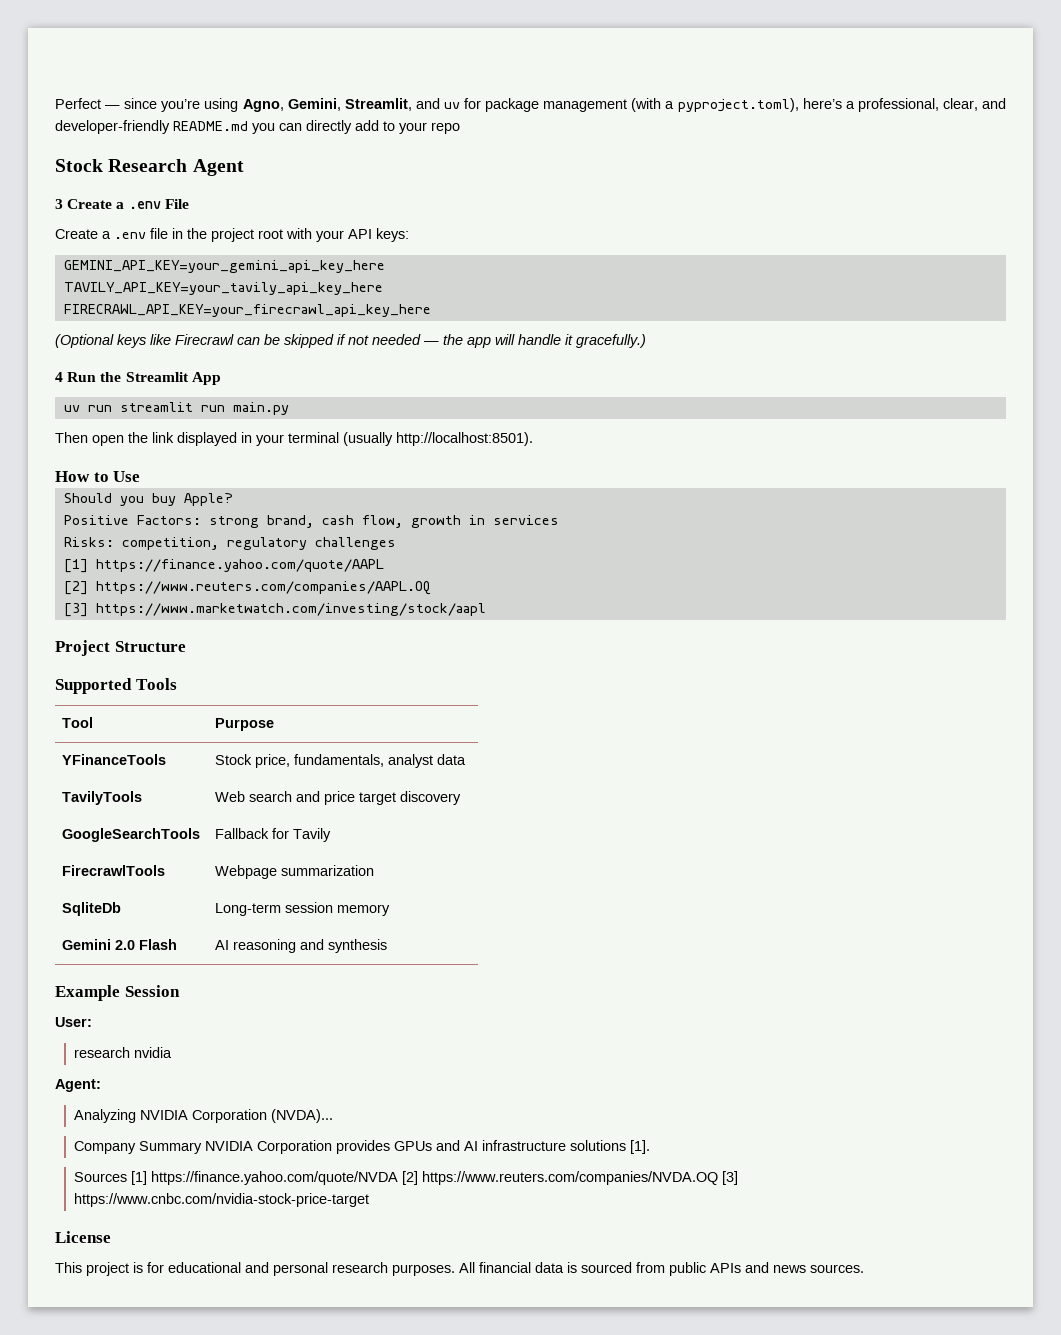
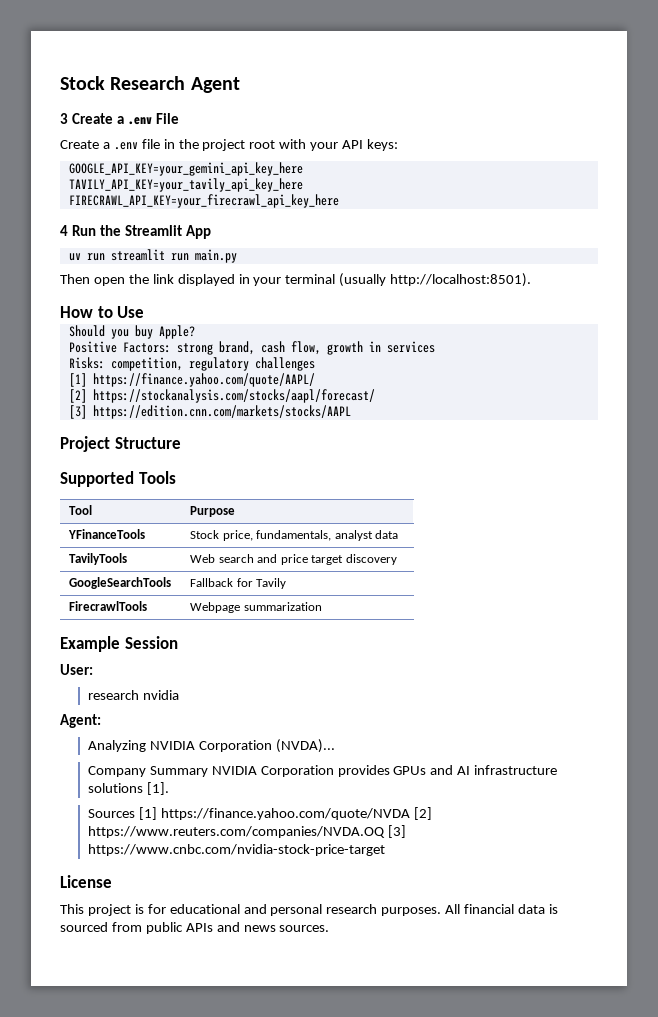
[55,98,1007,112] [55,120,460,134] Perfect — since you’re using Agno, Gemini, Streamlit, and uv for package management (with a pyproject.toml), here’s a professional, clear, and developer-friendly README.md you can directly add to your repo // -> (60, 83) none
[63,260,385,273] GEMINI_API_KEY=your_gemini_api_key_here -> [68,162,303,176] GOOGLE_API_KEY=your_gemini_api_key_here
[55,334,646,348] // (Optional keys like Firecrawl can be skipped if not needed — the app will handle it gracefully.) -> (339, 201) none
[95,559,384,572] [63,581,431,595] [63,603,486,617] https://finance.yahoo.com/quote/AAPL // [2] https://www.reuters.com/companies/AAPL.OQ // [3] https://www.marketwatch.com/investing/stock/aapl -> [92,373,315,387] [68,389,375,403] [68,405,351,419] https://finance.yahoo.com/quote/AAPL/ // [2] https://stockanalysis.com/stocks/aapl/forecast/ // [3] https://edition.cnn.com/markets/stocks/AAPL
[62,902,122,916] [215,902,391,916] [62,939,178,950] [215,939,388,953] // SqliteDb | Long-term session memory // Gemini 2.0 Flash | AI reasoning and synthesis -> (322, 606) none

